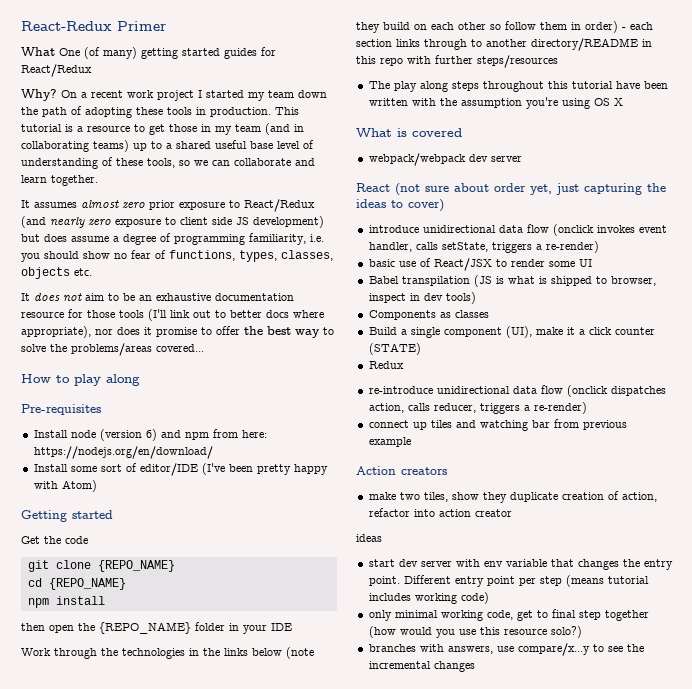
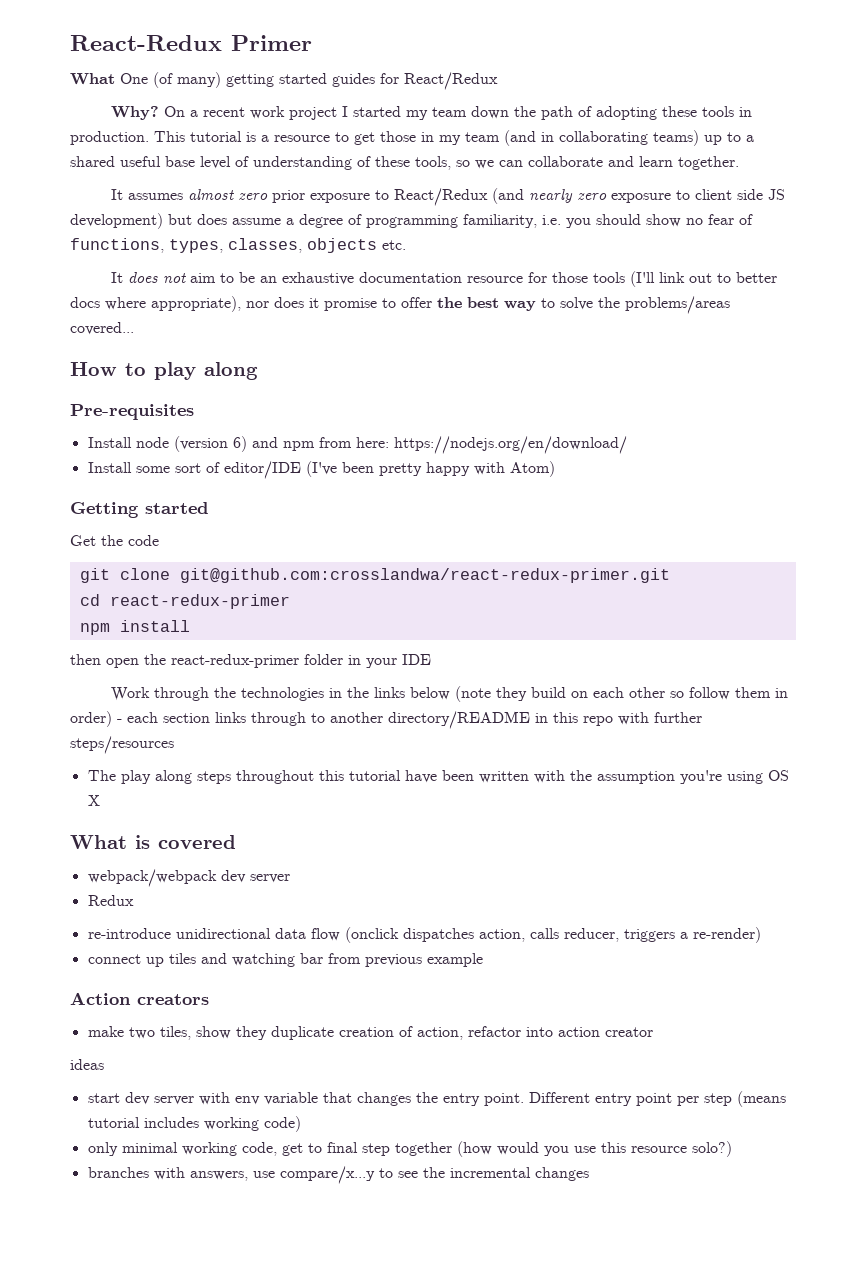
[97,560,175,572] {REPO_NAME} -> [179,568,670,583] git@github.com:crosslandwa/react-redux-primer.git
[48,578,126,590] {REPO_NAME} -> [109,594,290,609] react-redux-primer
[99,622,191,634] {REPO_NAME} -> [171,654,299,668] react-redux-primer
[356,183,666,195] [356,199,444,212] [368,224,667,236] [368,241,599,253] [368,258,592,271] [368,275,656,287] [368,292,476,304] [368,310,489,320] [368,326,655,338] [368,343,421,355] // React (not sure about order yet, just capturing the ideas to cover) // introduce unidirectional data flow (onclick invokes event handler, calls setState, triggers a re-render) // basic use of React/JSX to render some UI // Babel transpilation (JS is what is shipped to browser, inspect in dev tools) // Components as classes // Build a single component (UI), make it a click counter (STATE) -> (290, 878) none

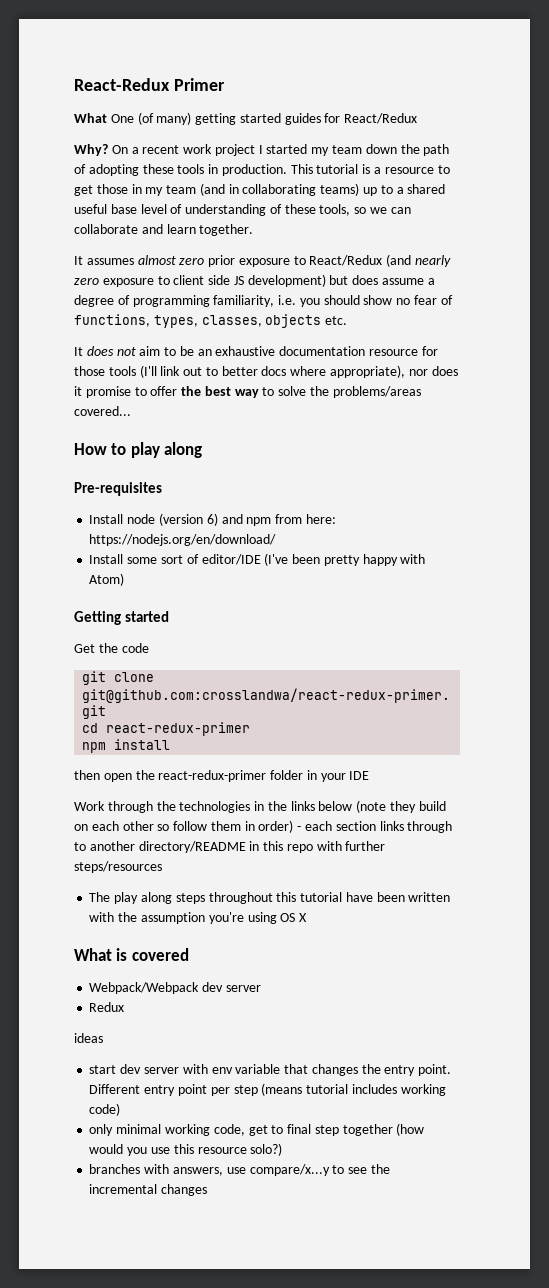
[87,869,217,887] webpack/webpack -> [89,982,200,994] Webpack/Webpack
[87,927,761,943] [87,953,483,967] [70,992,209,1005] [87,1026,653,1040] // re-introduce unidirectional data flow (onclick dispatches action, calls reducer, triggers a re-render) // connect up tiles and watching bar from previous example // Action creators // make two tiles, show they duplicate creation of action, refactor into action creator -> (125, 1007) none

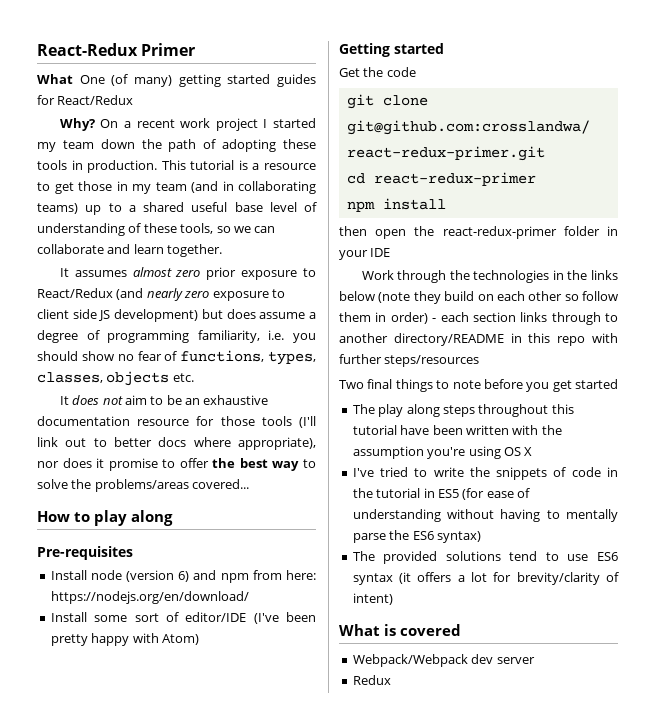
(162, 867) none -> [339,379,618,392] // Two final things to note before you get started
(308, 917) none -> [352,467,618,480] [352,488,530,500] [352,509,618,522] [352,530,481,543] [352,551,618,564] [352,572,619,585] [352,593,393,605] // I've tried to write the snippets of code in the tutorial in ES5 (for ease of understanding without having to mentally parse the ES6 syntax) // The provided solutions tend to use ES6 syntax (it offers a lot for brevity/clarity of intent)
[74,1033,103,1043] [89,1064,452,1076] [89,1083,446,1096] [89,1103,121,1116] [89,1123,425,1136] [89,1143,283,1156] [89,1164,390,1176] [89,1184,208,1196] // ideas // start dev server with env variable that changes the entry point. Different entry point per step (means tutorial includes working code) // only minimal working code, get to final step together (how would you use this resource solo?) // branches with answers, use compare/x...y to see the incremental changes -> (391, 680) none

